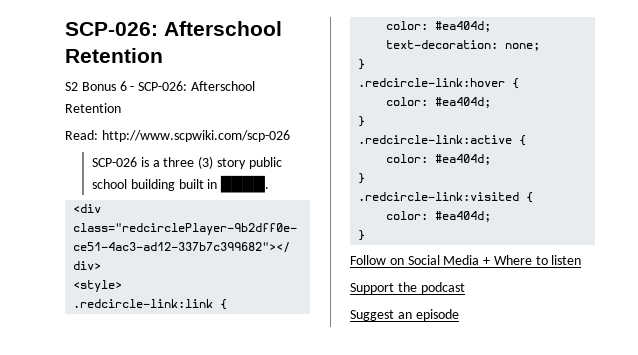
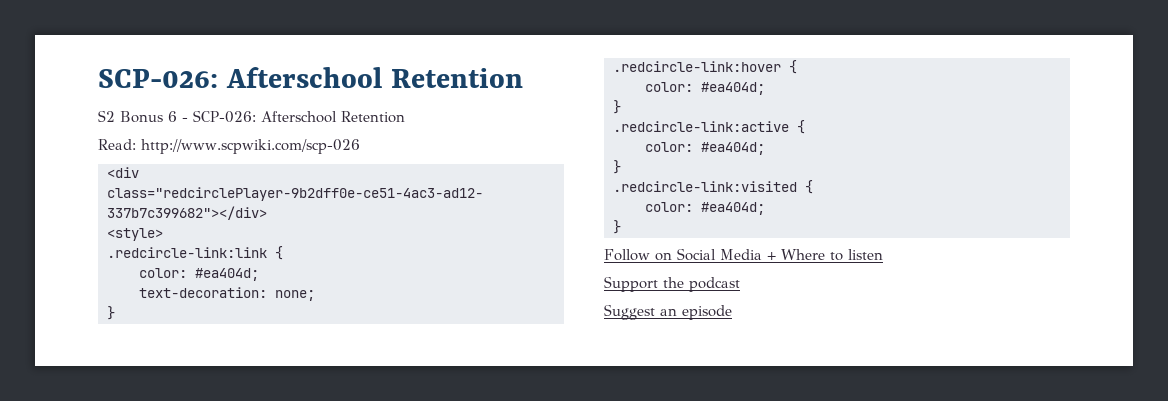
[91,156,282,169] [91,175,270,193] // SCP-026 is a three (3) story public school building built in ████. -> (360, 146) none

